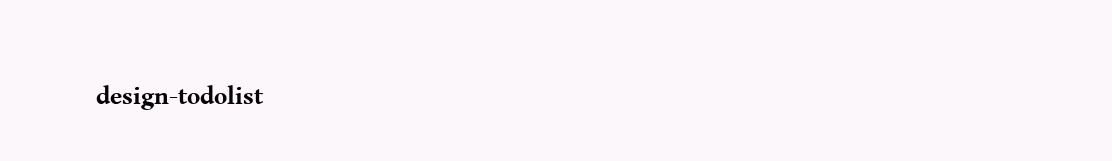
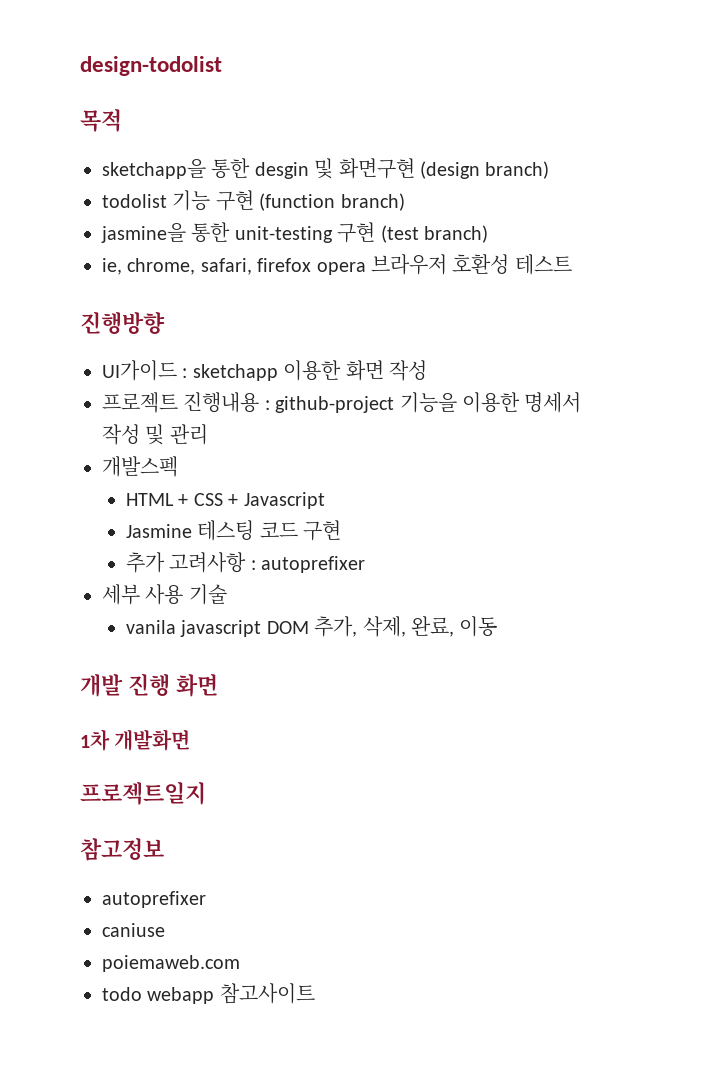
(264, 97) none -> [80,109,122,132] [102,158,550,179] [102,190,405,211] [101,222,488,243] [102,254,572,275] [80,311,165,335] [102,360,427,381] [102,392,582,413] [102,424,208,445] [102,456,178,477] [126,492,325,509] [126,520,342,541] [126,552,366,573] [102,584,227,605] [126,616,498,637] [80,673,218,697] [80,729,191,751] [80,782,206,805] [80,838,164,861] [102,891,206,908] [102,923,165,937] [102,955,240,972] [102,983,315,1004] // 목적 // sketchapp을 통한 desgin 및 화면구현 (design branch) // todolist 기능 구현 (function branch) // jasmine을 통한 unit-testing 구현 (test branch) // ie, chrome, safari, firefox opera 브라우저 호환성 테스트 // 진행방향 // UI가이드 : sketchapp 이용한 화면 작성 // 프로젝트 진행내용 : github-project 기능을 이용한 명세서 작성 및 관리 // 개발스펙 // HTML + CSS + Javascript // Jasmine 테스팅 코드 구현 // 추가 고려사항 : autoprefixer // 세부 사용 기술 // vanila javascript DOM 추가, 삭제, 완료, 이동 // 개발 진행 화면 // 1차 개발화면 // 프로젝트일지 // 참고정보 // autoprefixer // caniuse // poiemaweb.com // todo webapp 참고사이트

